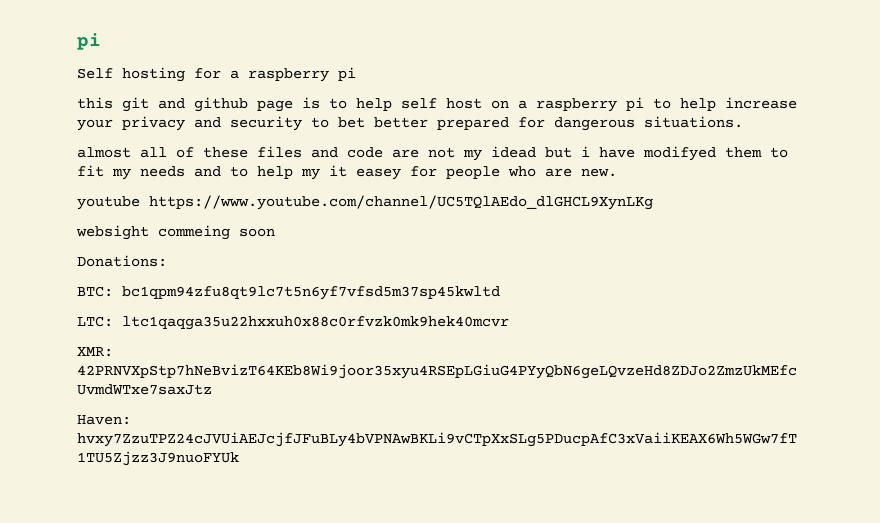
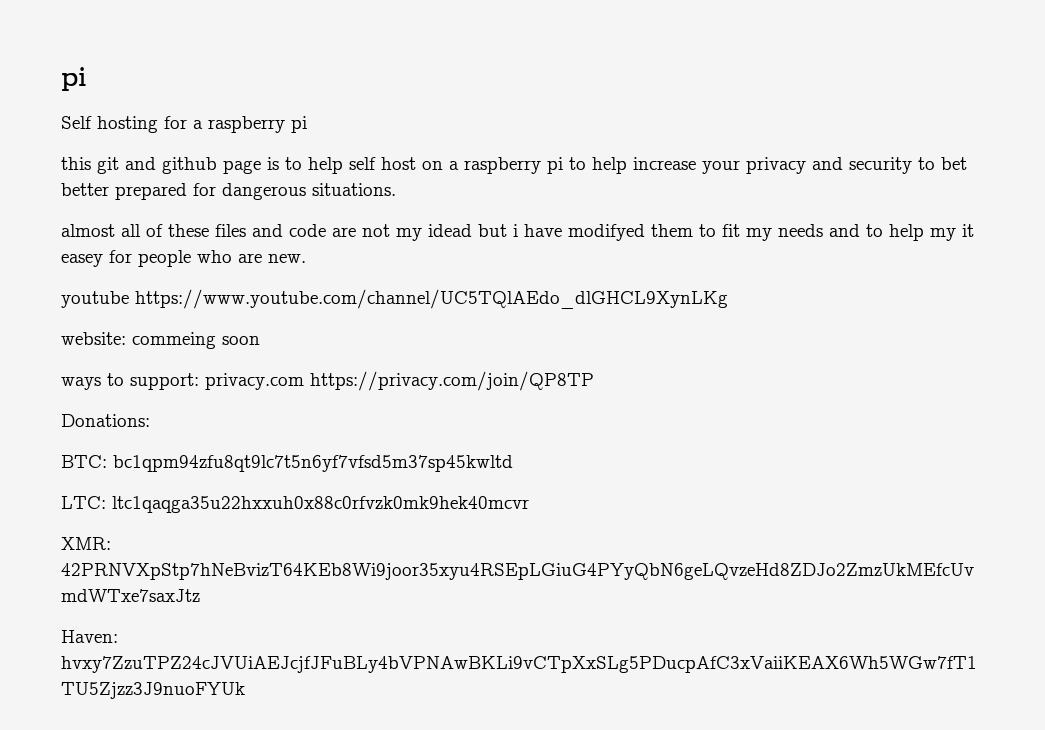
[76,225,149,240] websight -> [61,332,126,345] website:
(275, 232) none -> [61,371,594,391] // ways to support: privacy.com https://privacy.com/join/QP8TP

